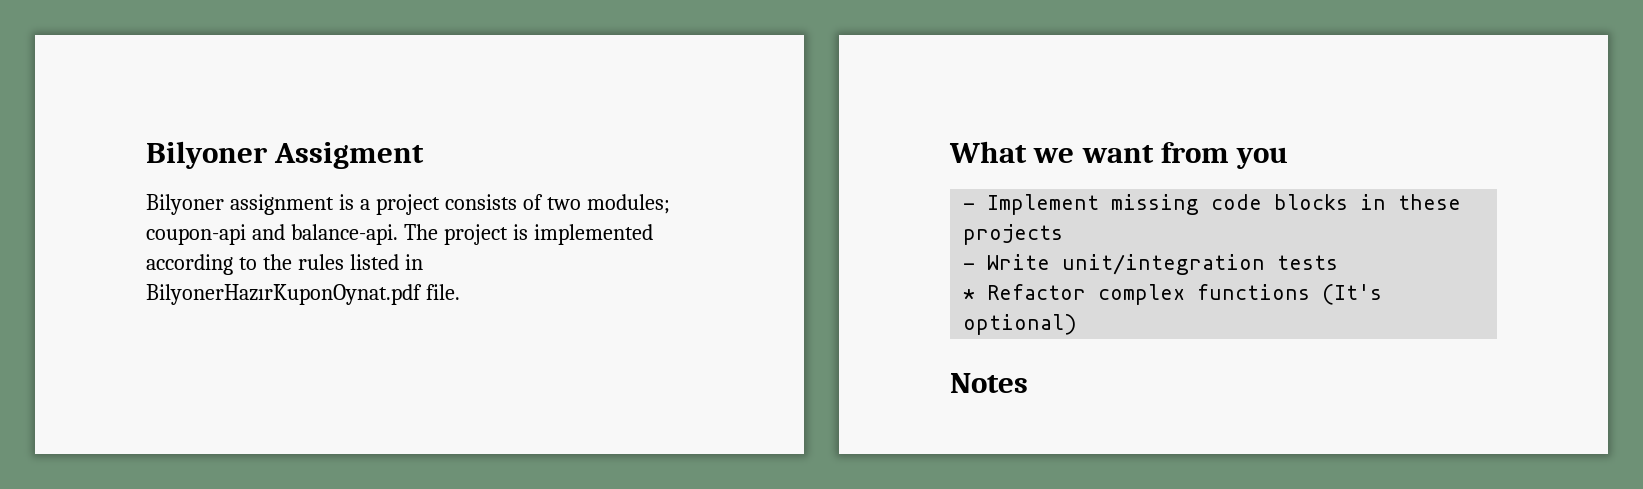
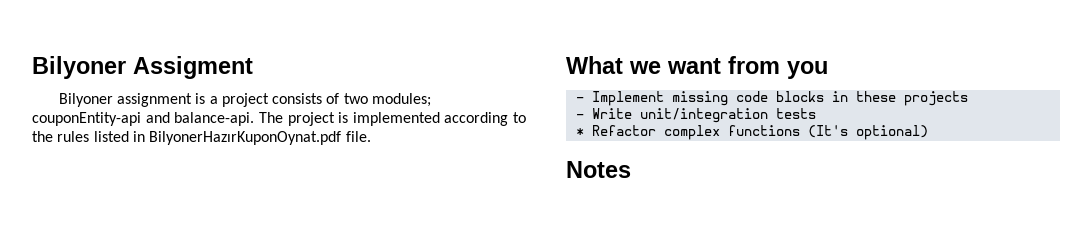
[146,224,246,245] coupon-api -> [32,112,141,126] couponEntity-api

